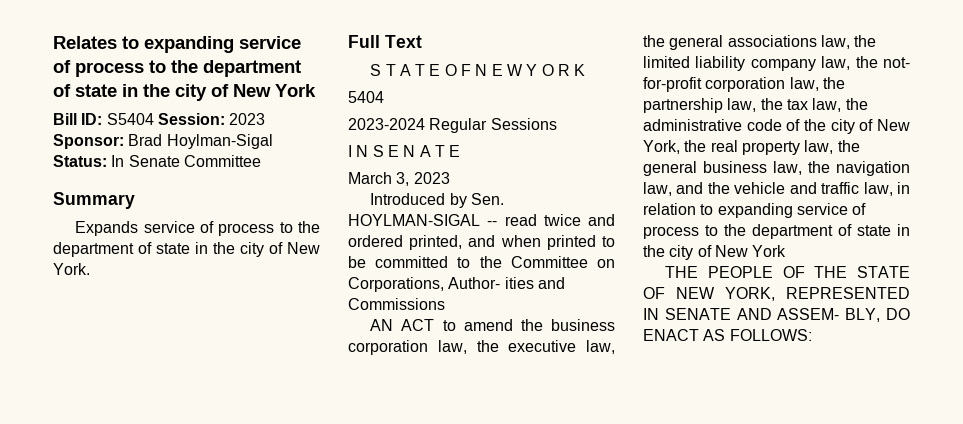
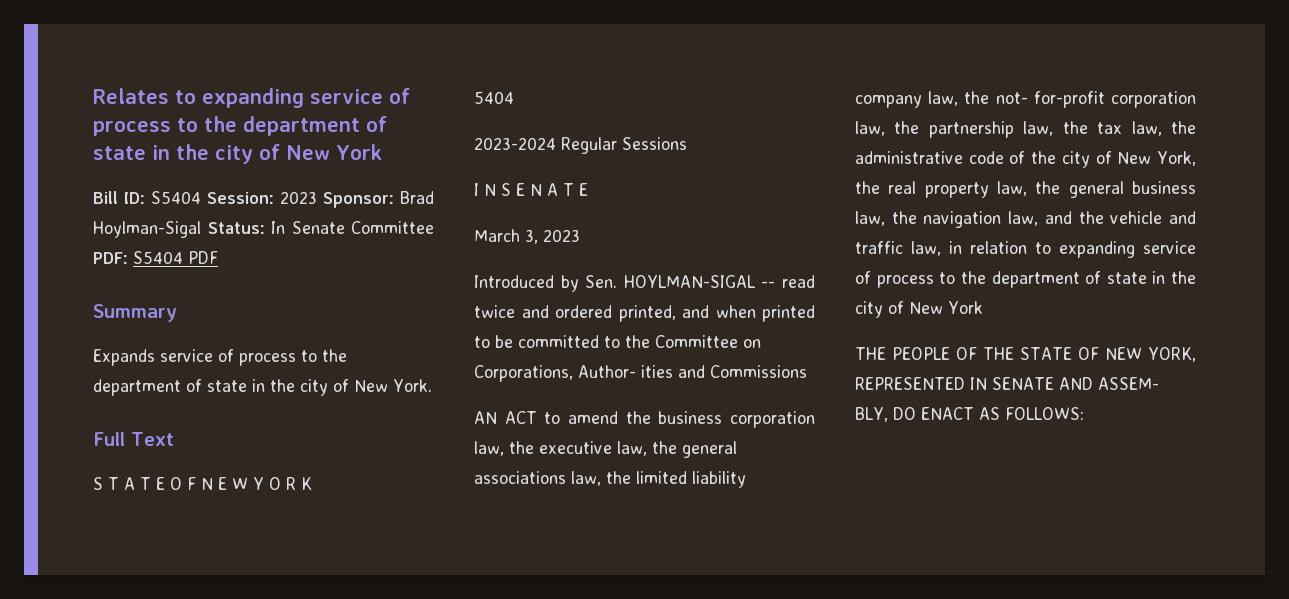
(261, 161) none -> [93,251,218,264] PDF: S5404 PDF

